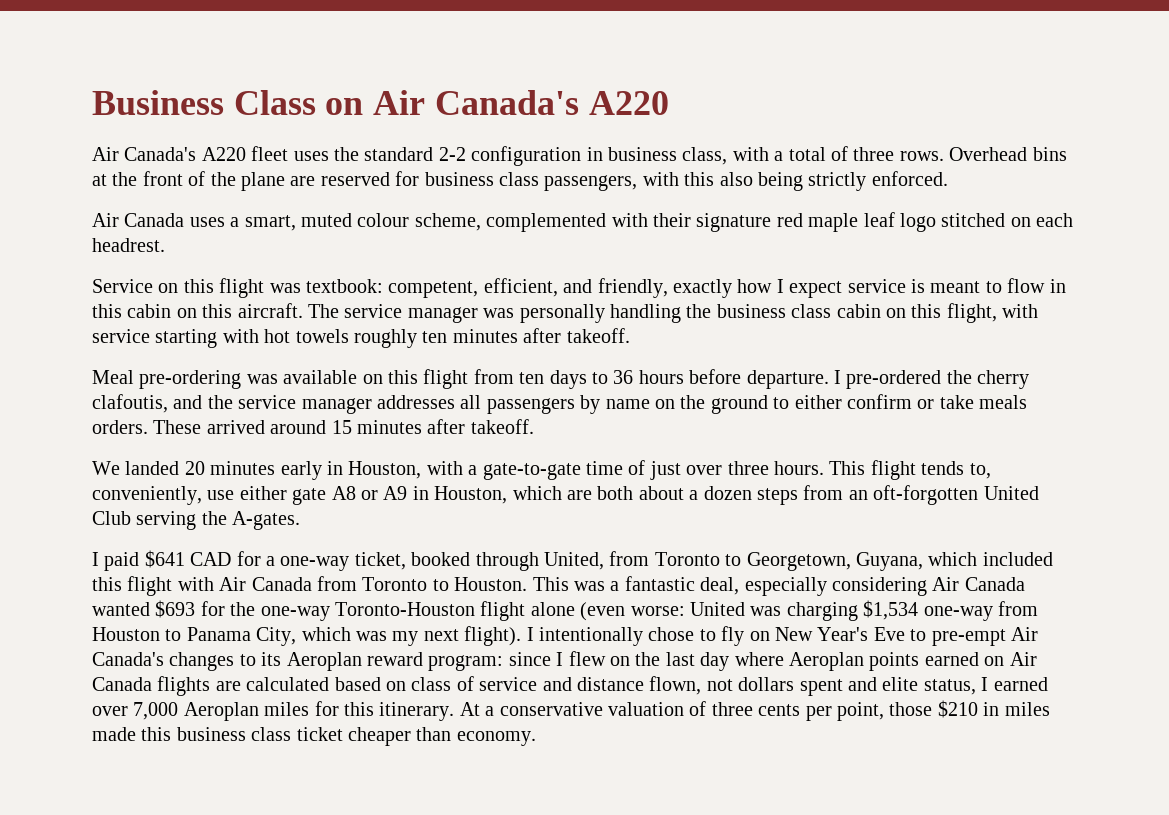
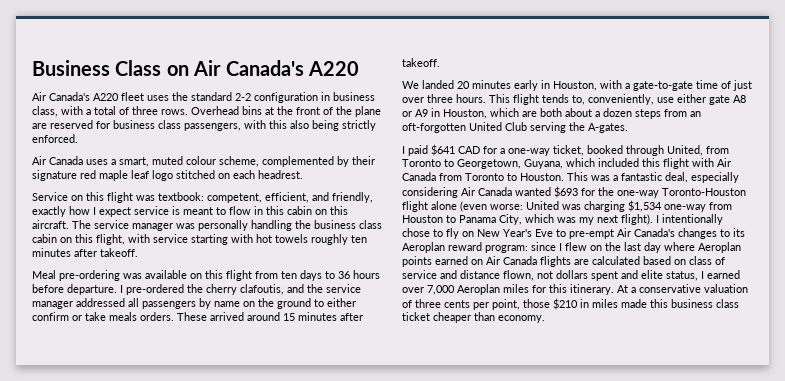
[611,213,648,227] with -> [337,156,349,167] by
[377,395,455,409] addresses -> [76,298,125,307] addressed

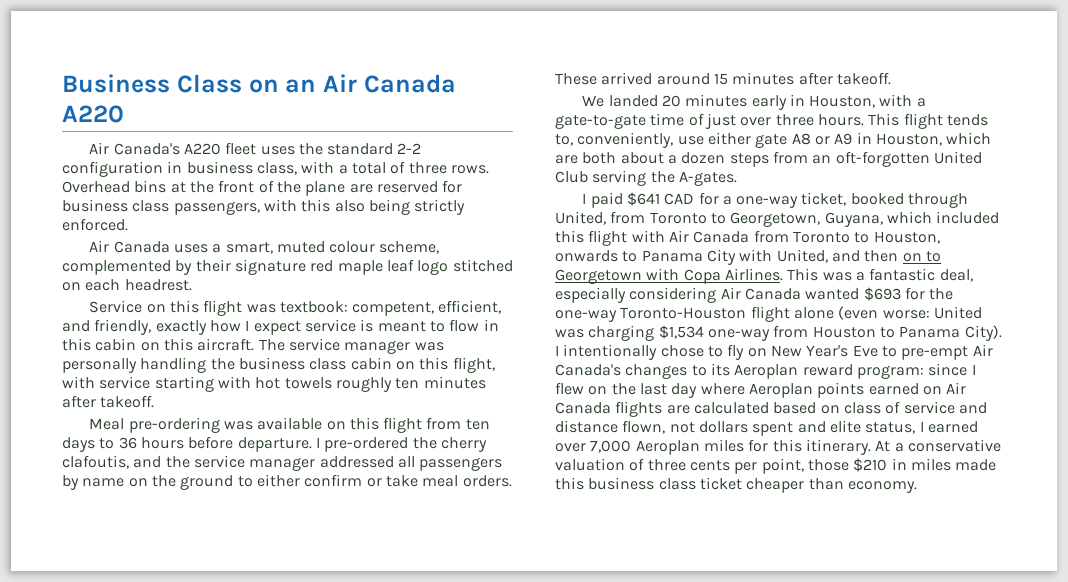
[193,60,304,76] Air Canada's -> [285,74,456,93] an Air Canada
[109,312,137,321] meals -> [422,475,459,487] meal
[520,173,564,181] Houston. -> [873,231,940,244] [555,249,941,265] [555,268,783,284] Houston, onwards to Panama City with United, and then on to Georgetown with Copa Airlines.
[499,214,653,225] City, which was my next flight). -> [964,325,1002,341] City).

